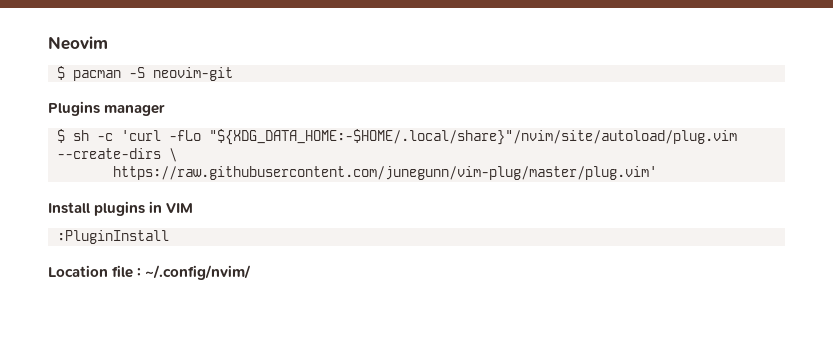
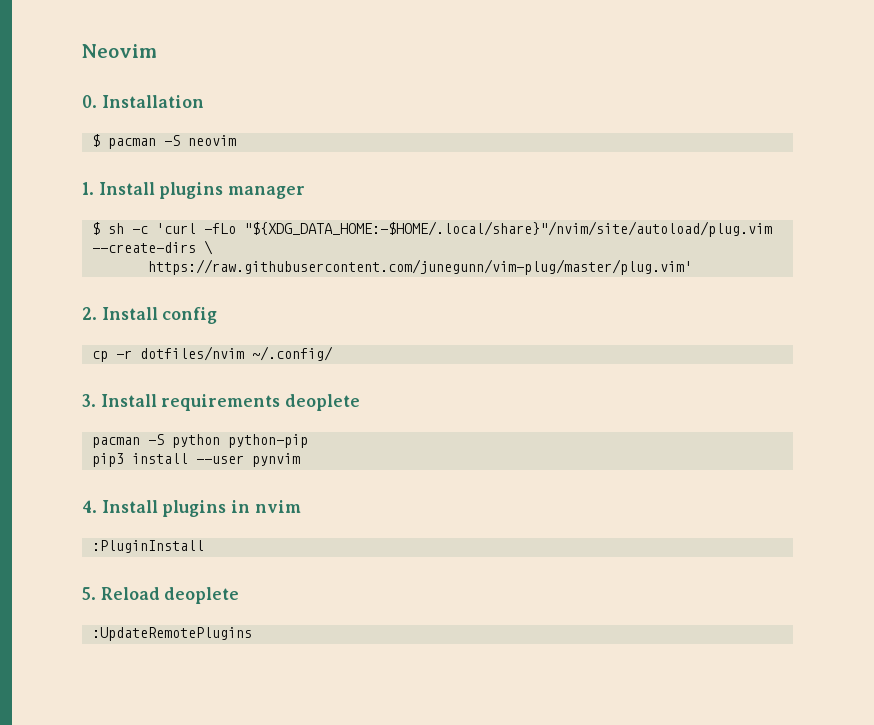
(108, 43) none -> [82,95,204,108] // 0. Installation
[152,67,233,81] [48,101,100,116] neovim-git // Plugins -> [188,135,237,146] [82,182,224,199] neovim // 1. Install plugins
(657, 173) none -> [82,307,218,324] [92,346,334,362] [82,394,361,411] [92,434,309,448] [92,453,301,467] [82,500,97,513] 2. Install config // cp -r dotfiles/nvim ~/.config/ // 3. Install requirements deoplete // pacman -S python python-pip // pip3 install --user pynvim // 4.
[166,203,194,213] VIM -> [254,500,301,513] nvim
[48,265,252,280] Location file : ~/.config/nvim/ -> [82,587,240,604] [92,627,253,641] 5. Reload deoplete // :UpdateRemotePlugins

